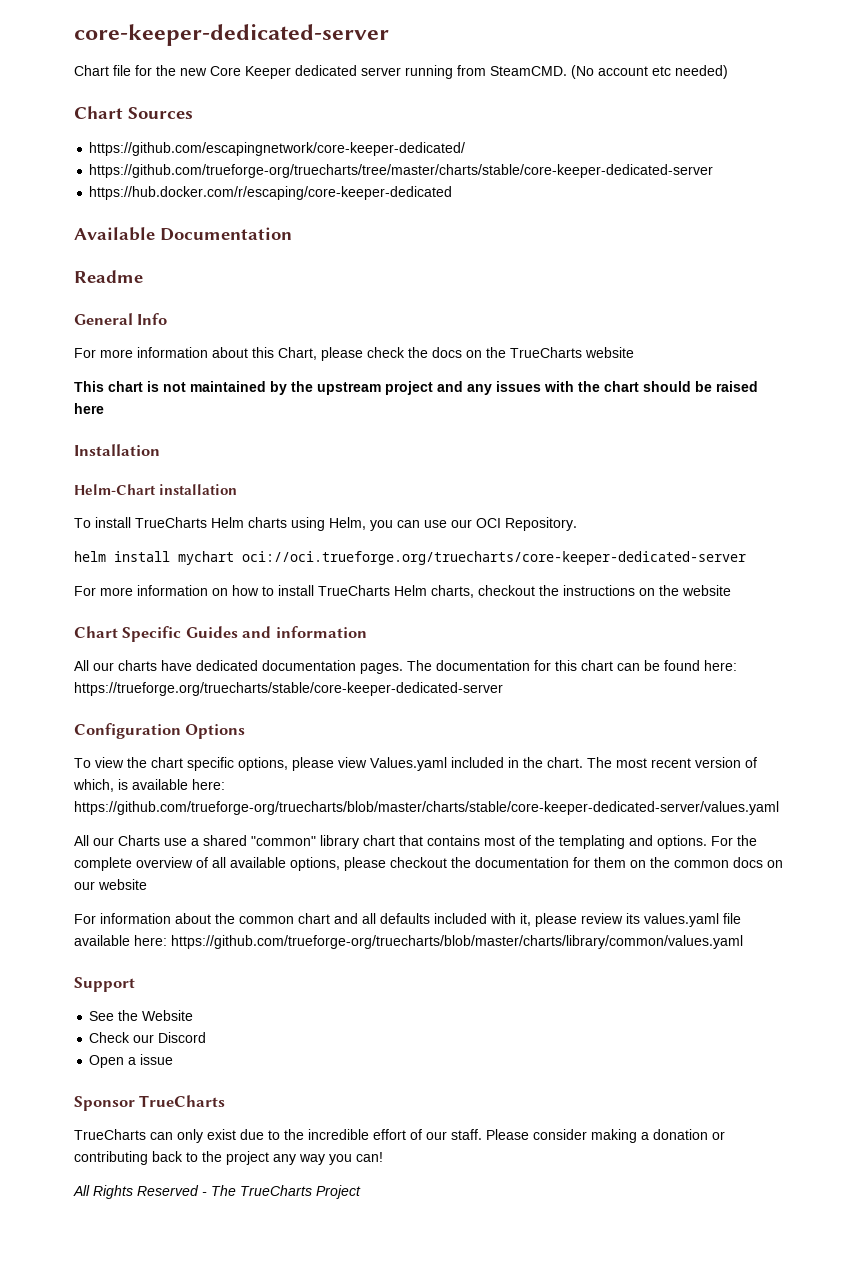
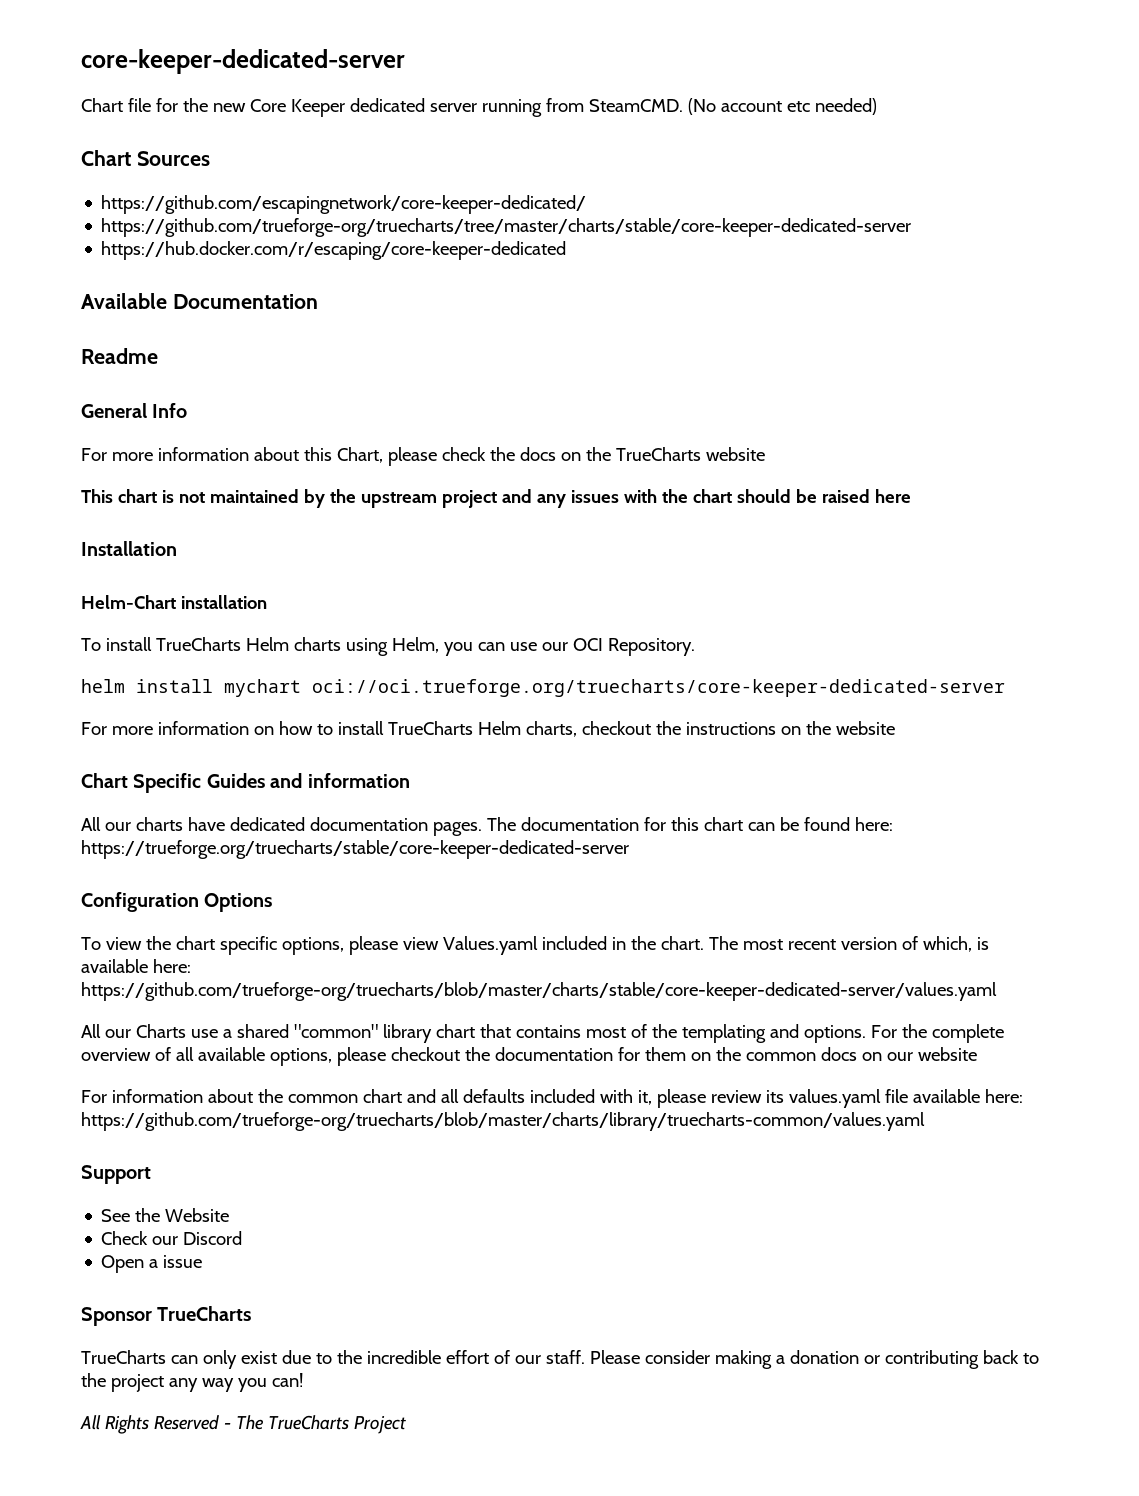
[171,935,743,949] https://github.com/trueforge-org/truecharts/blob/master/charts/library/common/values.yaml -> [81,1112,925,1131] https://github.com/trueforge-org/truecharts/blob/master/charts/library/truecharts-common/values.yaml

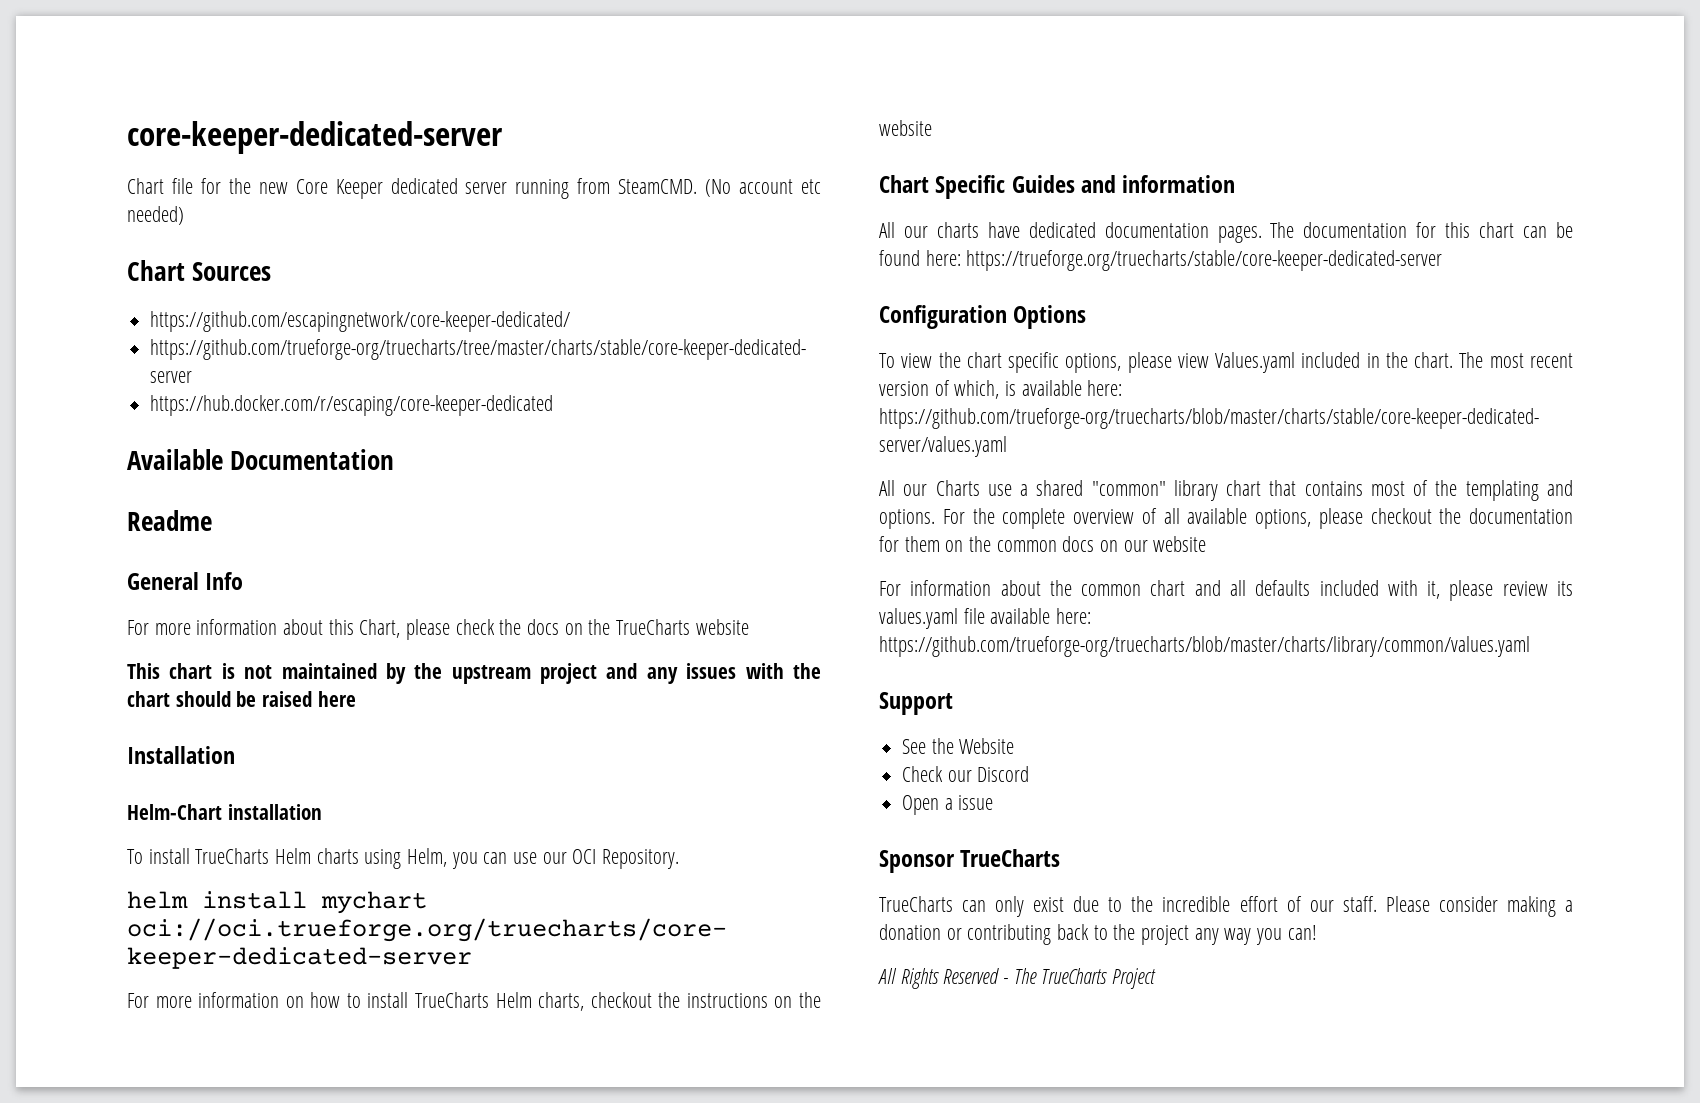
[81,1112,925,1131] https://github.com/trueforge-org/truecharts/blob/master/charts/library/truecharts-common/values.yaml -> [879,636,1530,657] https://github.com/trueforge-org/truecharts/blob/master/charts/library/common/values.yaml

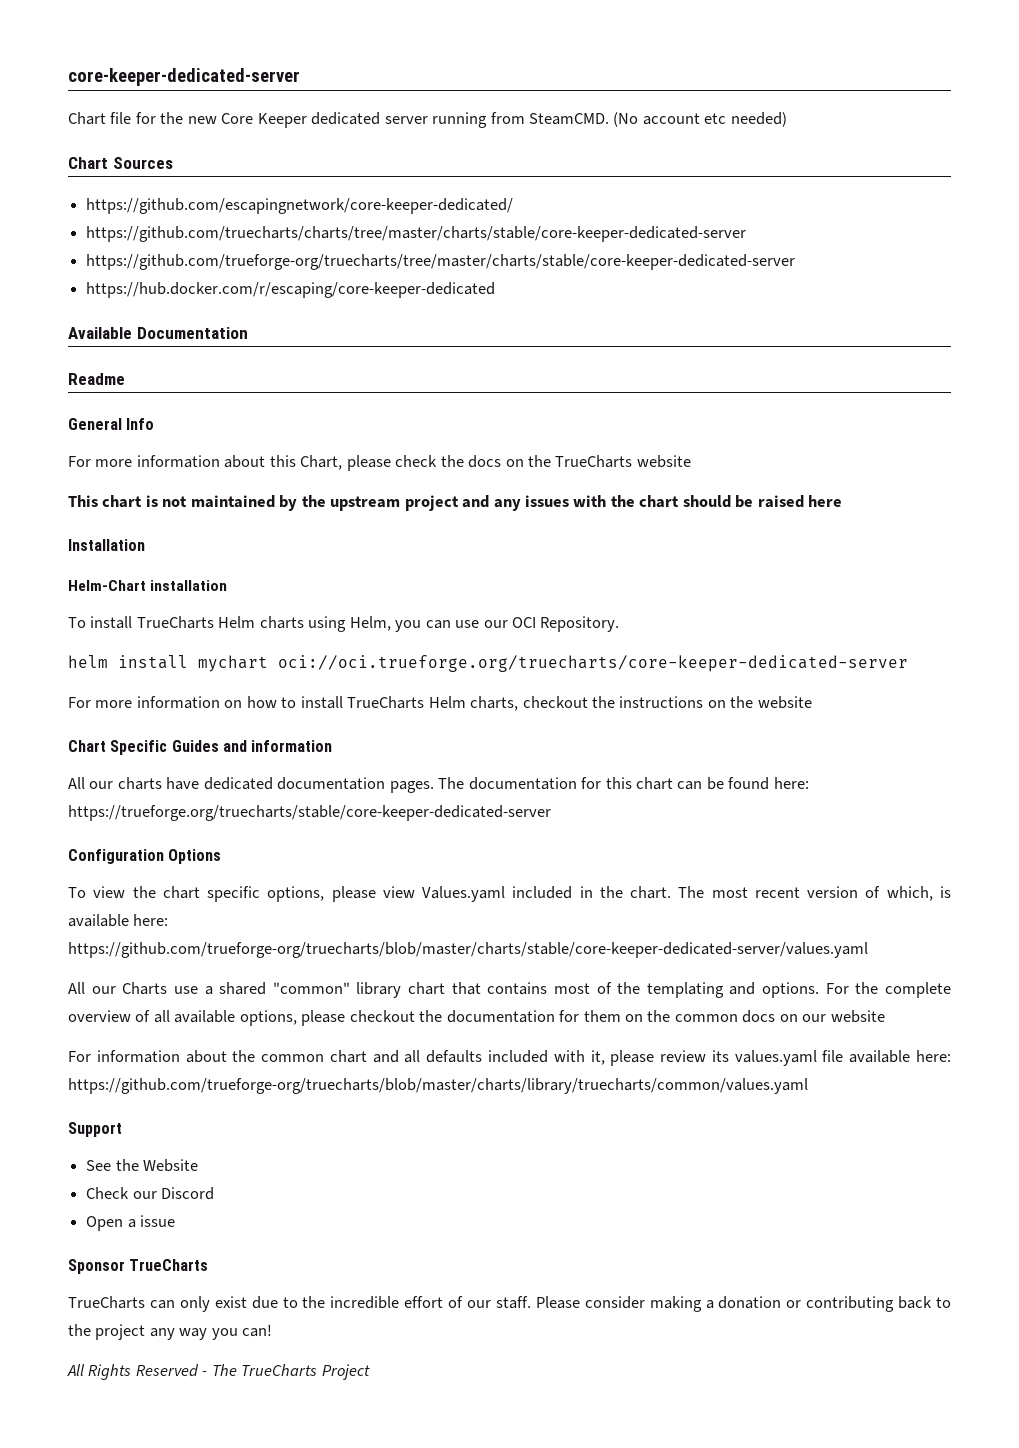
(571, 321) none -> [86,226,747,242] // https://github.com/truecharts/charts/tree/master/charts/stable/core-keeper-dedicated-server
[879,636,1530,657] https://github.com/trueforge-org/truecharts/blob/master/charts/library/common/values.yaml -> [68,1078,808,1094] https://github.com/trueforge-org/truecharts/blob/master/charts/library/truecharts/common/values.yaml

